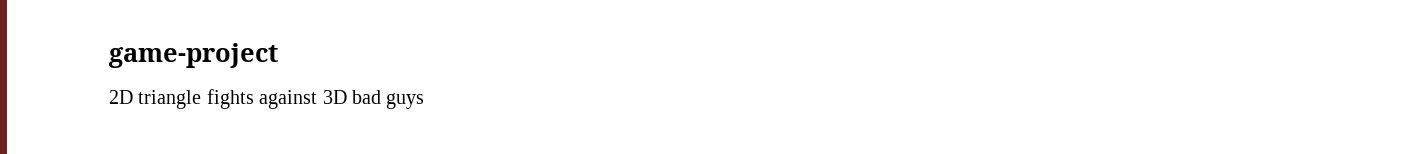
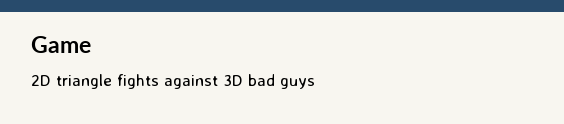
[109,43,278,68] game-project -> [31,36,91,53] Game

